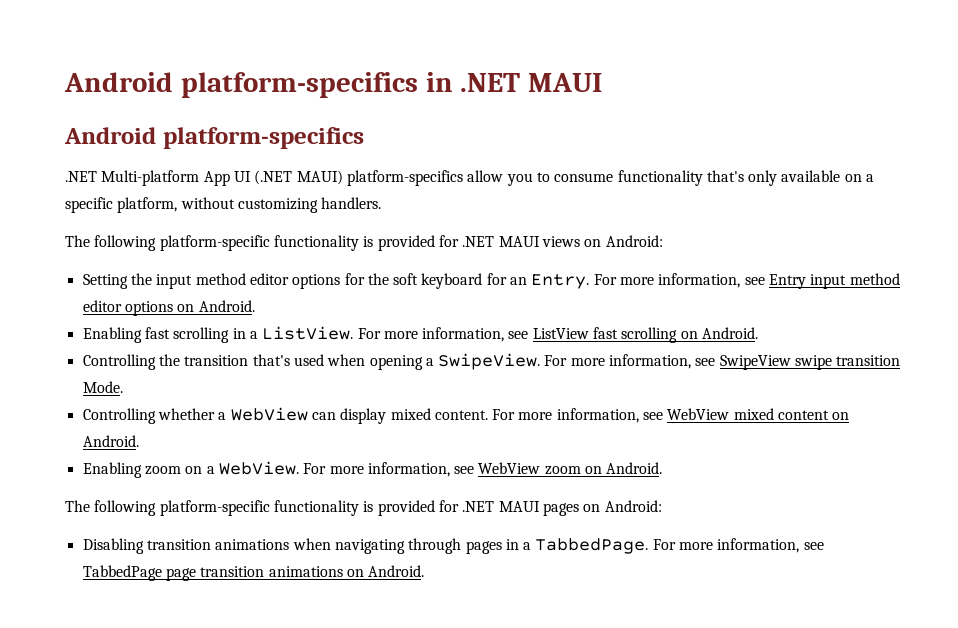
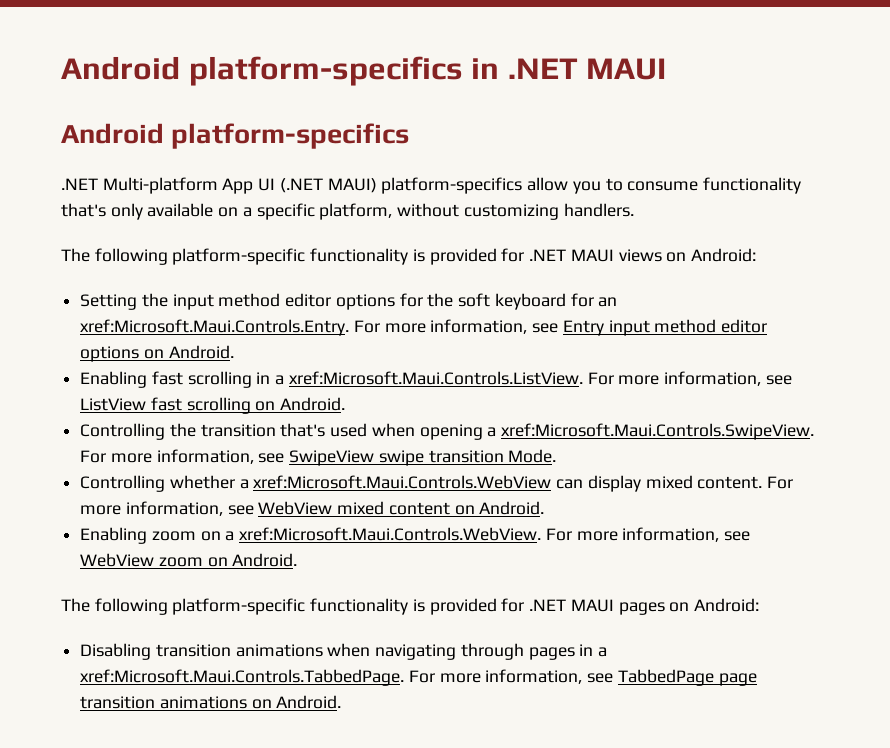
[531,274,590,289] Entry. -> [80,319,350,336] xref:Microsoft.Maui.Controls.Entry.
[262,326,354,340] ListView. -> [288,371,583,385] xref:Microsoft.Maui.Controls.ListView.
[438,353,541,370] SwipeView. -> [501,423,815,440] xref:Microsoft.Maui.Controls.SwipeView.
[230,407,308,421] WebView -> [253,475,552,489] xref:Microsoft.Maui.Controls.WebView
[218,461,299,475] WebView. -> [239,527,542,541] xref:Microsoft.Maui.Controls.WebView.
[535,538,649,554] TabbedPage. -> [80,669,405,686] xref:Microsoft.Maui.Controls.TabbedPage.

